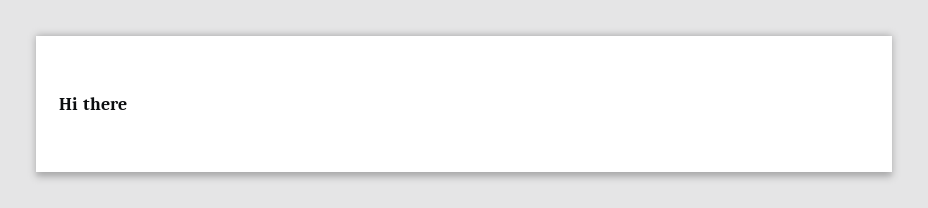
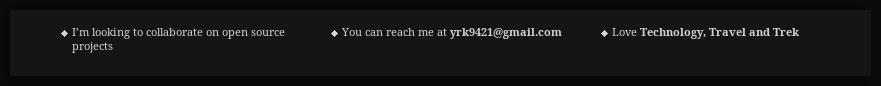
[59,97,127,110] Hi there -> [72,28,286,39] [72,42,114,53] [341,28,563,39] [612,28,800,39] I’m looking to collaborate on open source projects // You can reach me at yrk9421@gmail.com // Love Technology, Travel and Trek

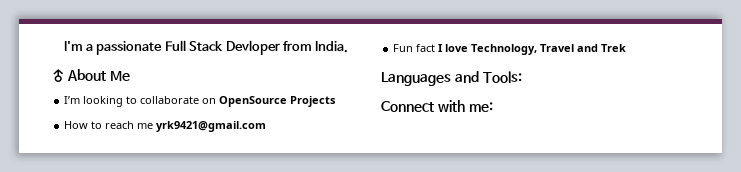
[72,28,286,39] [72,42,114,53] [341,28,384,36] I’m looking to collaborate on open source projects // You can -> [63,40,349,55] [52,69,130,82] [64,96,337,107] [64,121,103,129] I'm a passionate Full Stack Devloper from India. // ♂ About Me // I’m looking to collaborate on OpenSource Projects // How to
[437,28,448,36] at -> (154, 126) none
[612,28,638,36] Love -> [393,44,469,52] Fun fact I love
(800, 32) none -> [381,71,522,86] [381,100,493,112] // Languages and Tools: // Connect with me:

